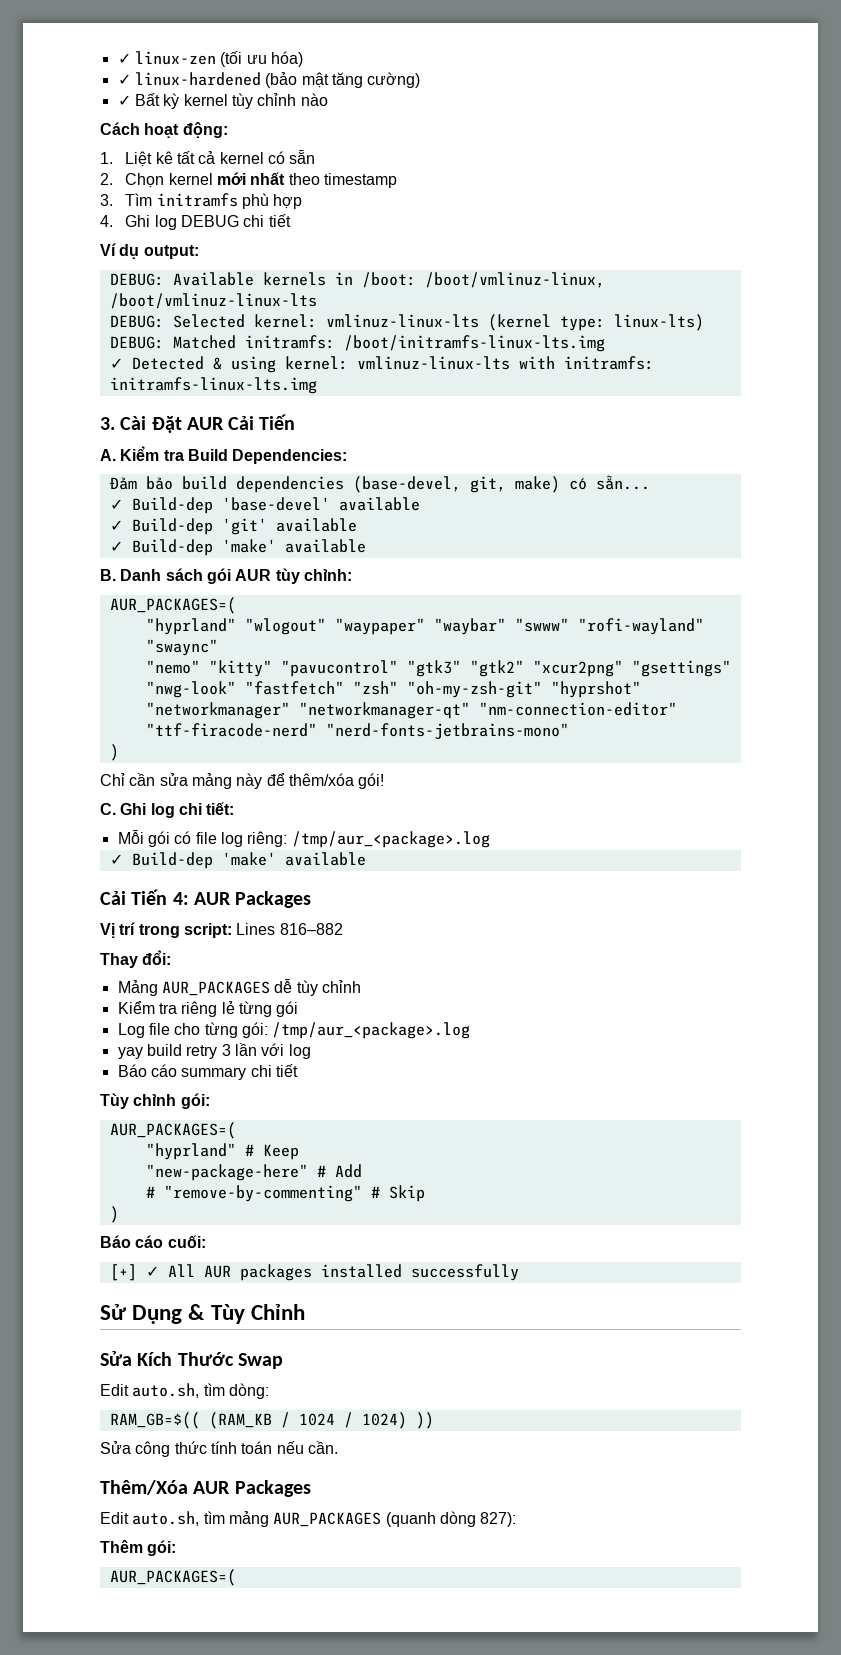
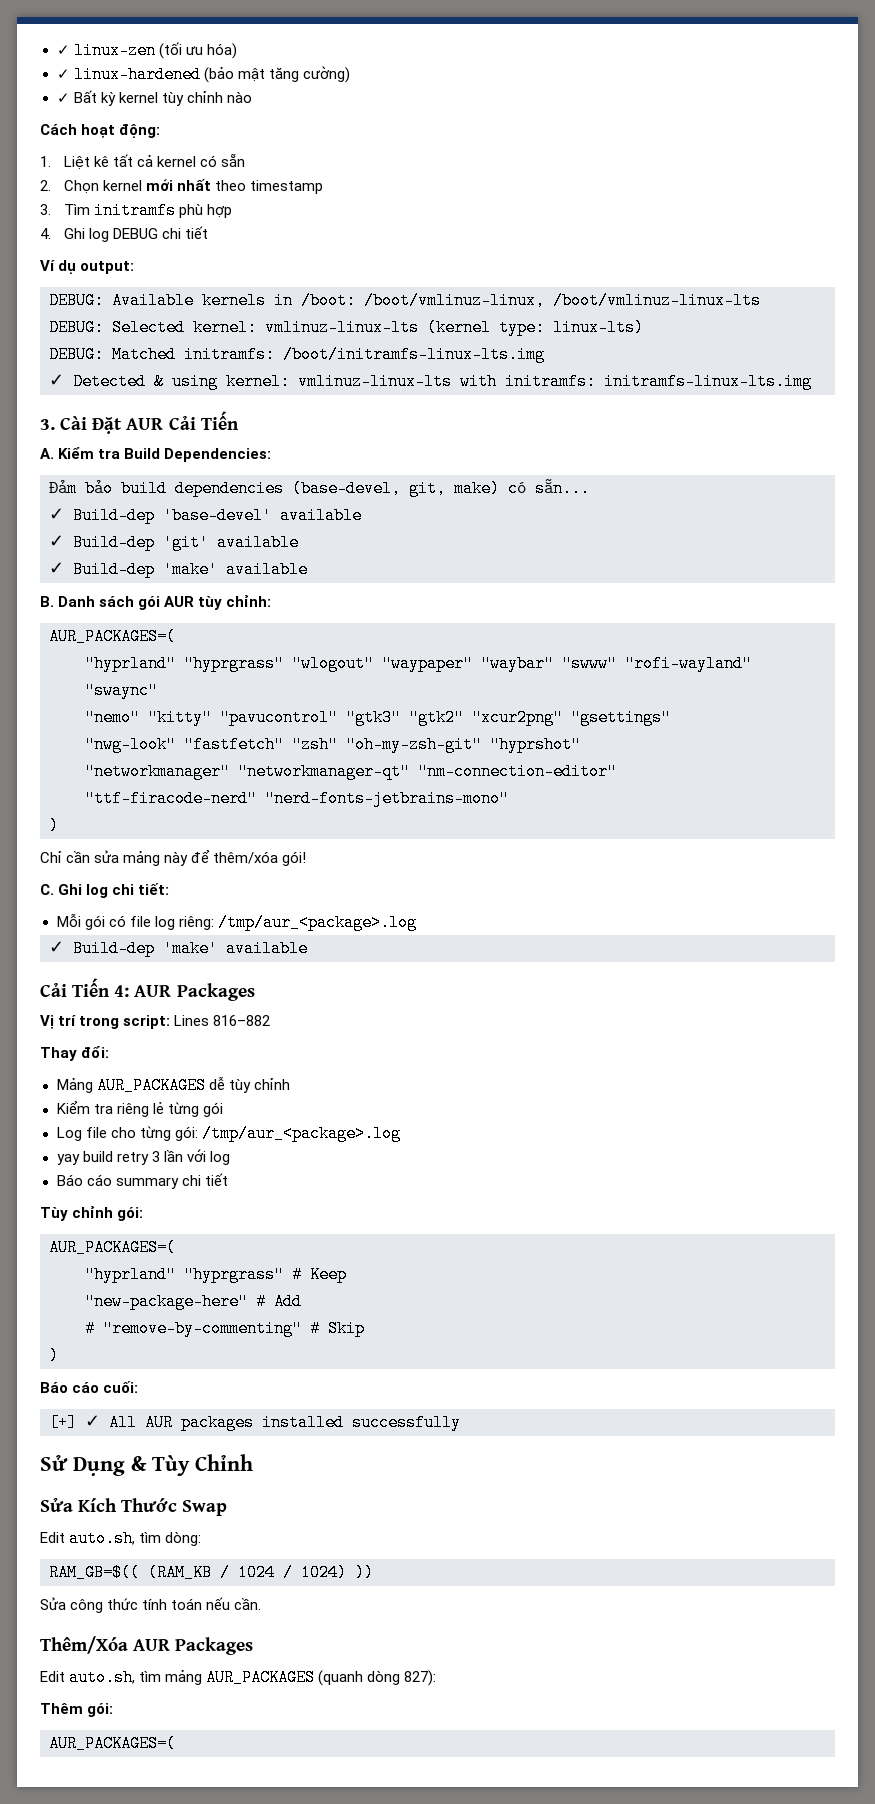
(236, 626) none -> [184,655,284,672] "hyprgrass"
(236, 1151) none -> [184,1266,284,1283] "hyprgrass"

